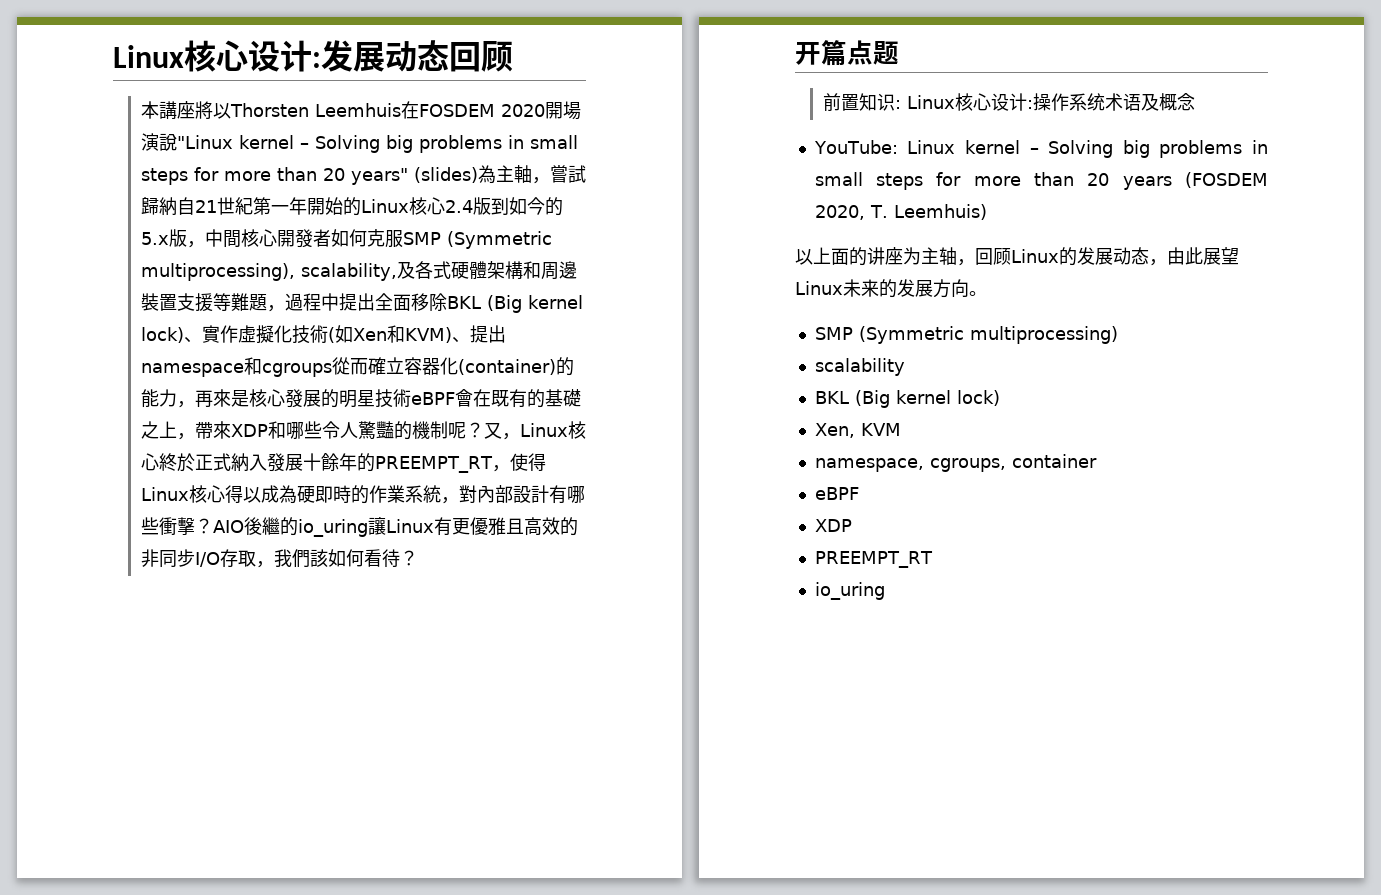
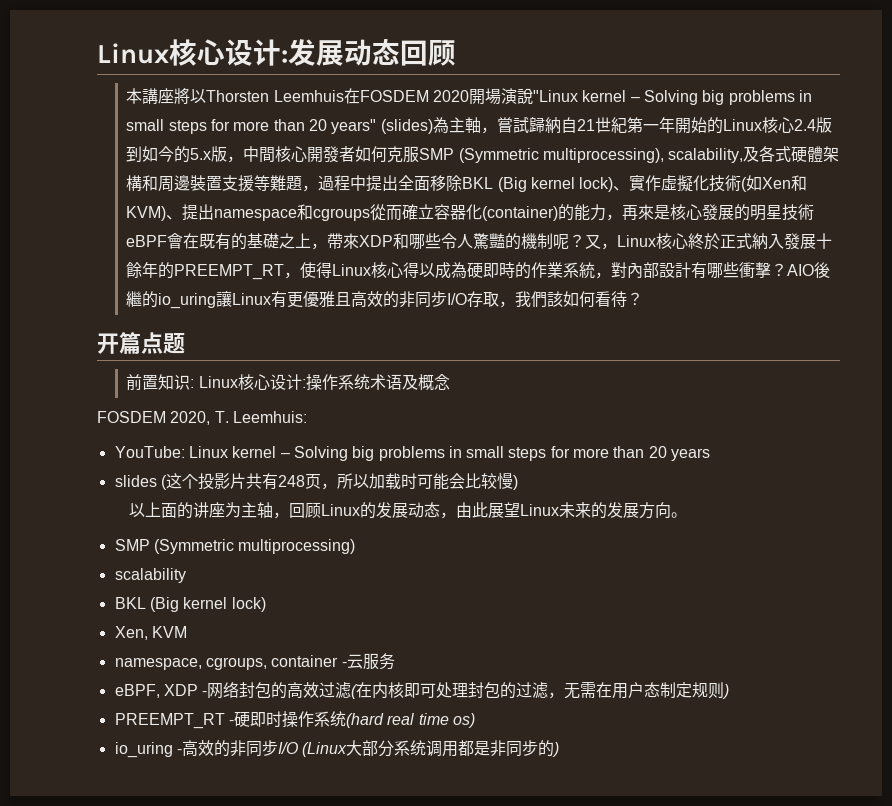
(1195, 102) none -> [97,411,307,425] // FOSDEM 2020, T. Leemhuis:
[1185,172,1268,188] [814,204,987,220] (FOSDEM 2020, T. Leemhuis) -> [114,472,518,490] // slides (这个投影片共有248页，所以加载时可能会比较慢)
[814,487,859,500] [814,519,852,532] [814,551,933,568] [814,582,885,600] // eBPF // XDP // PREEMPT_RT // io_uring -> [341,653,395,670] [114,681,730,699] [114,711,475,729] [114,740,560,758] -云服务 // eBPF, XDP -网络封包的高效过滤(在内核即可处理封包的过滤，无需在用户态制定规则) // PREEMPT_RT -硬即时操作系统(hard real time os) // io_uring -高效的非同步I/O (Linux大部分系统调用都是非同步的)

